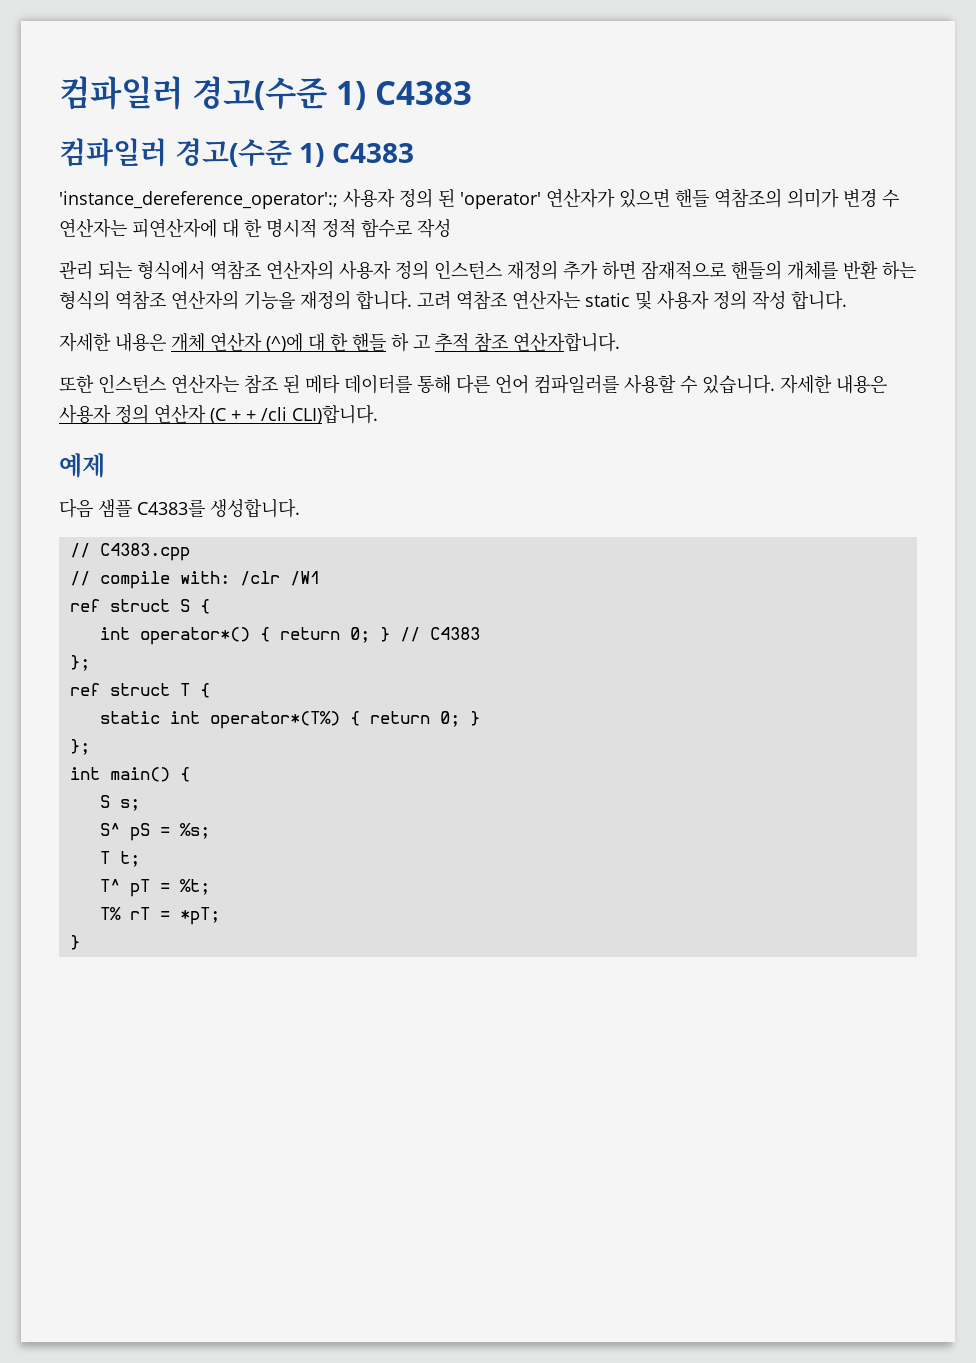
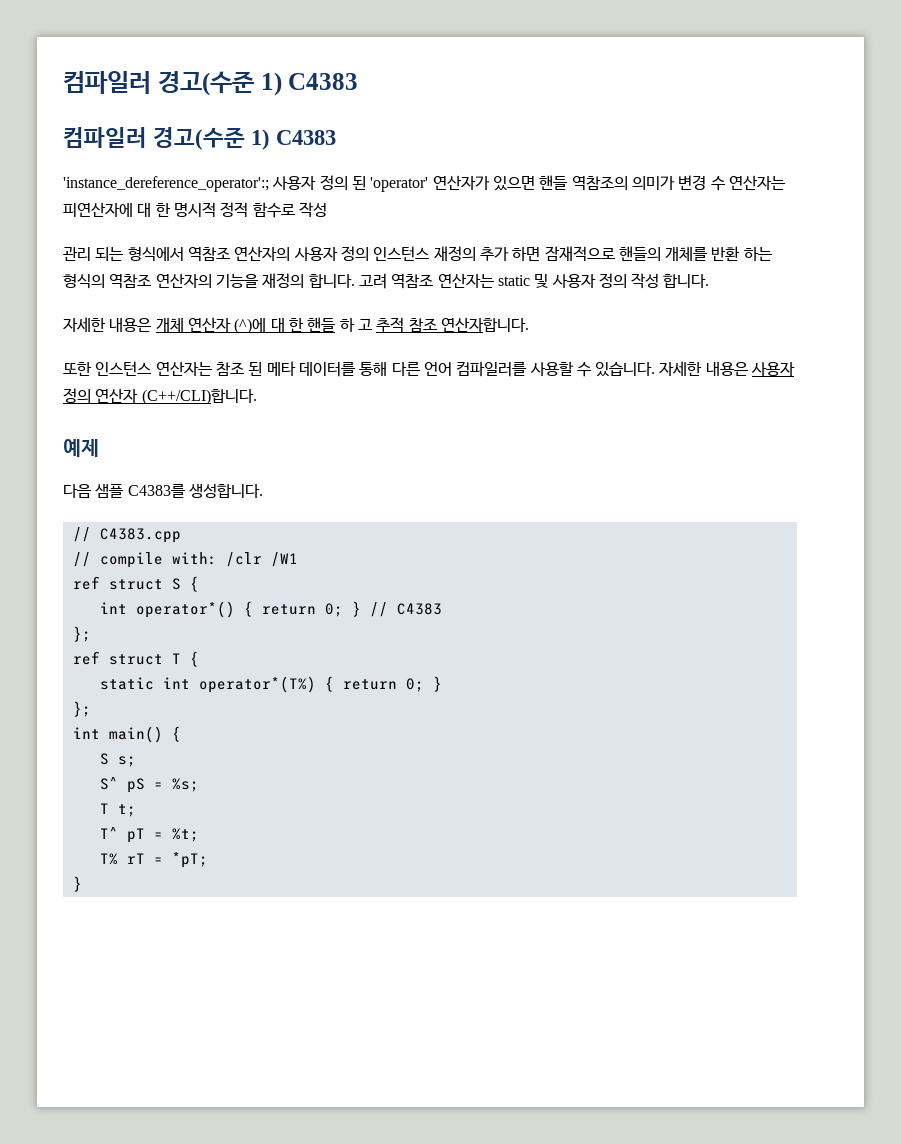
[210,404,378,424] (C + + /cli CLI)합니다. -> [141,389,257,405] (C++/CLI)합니다.

